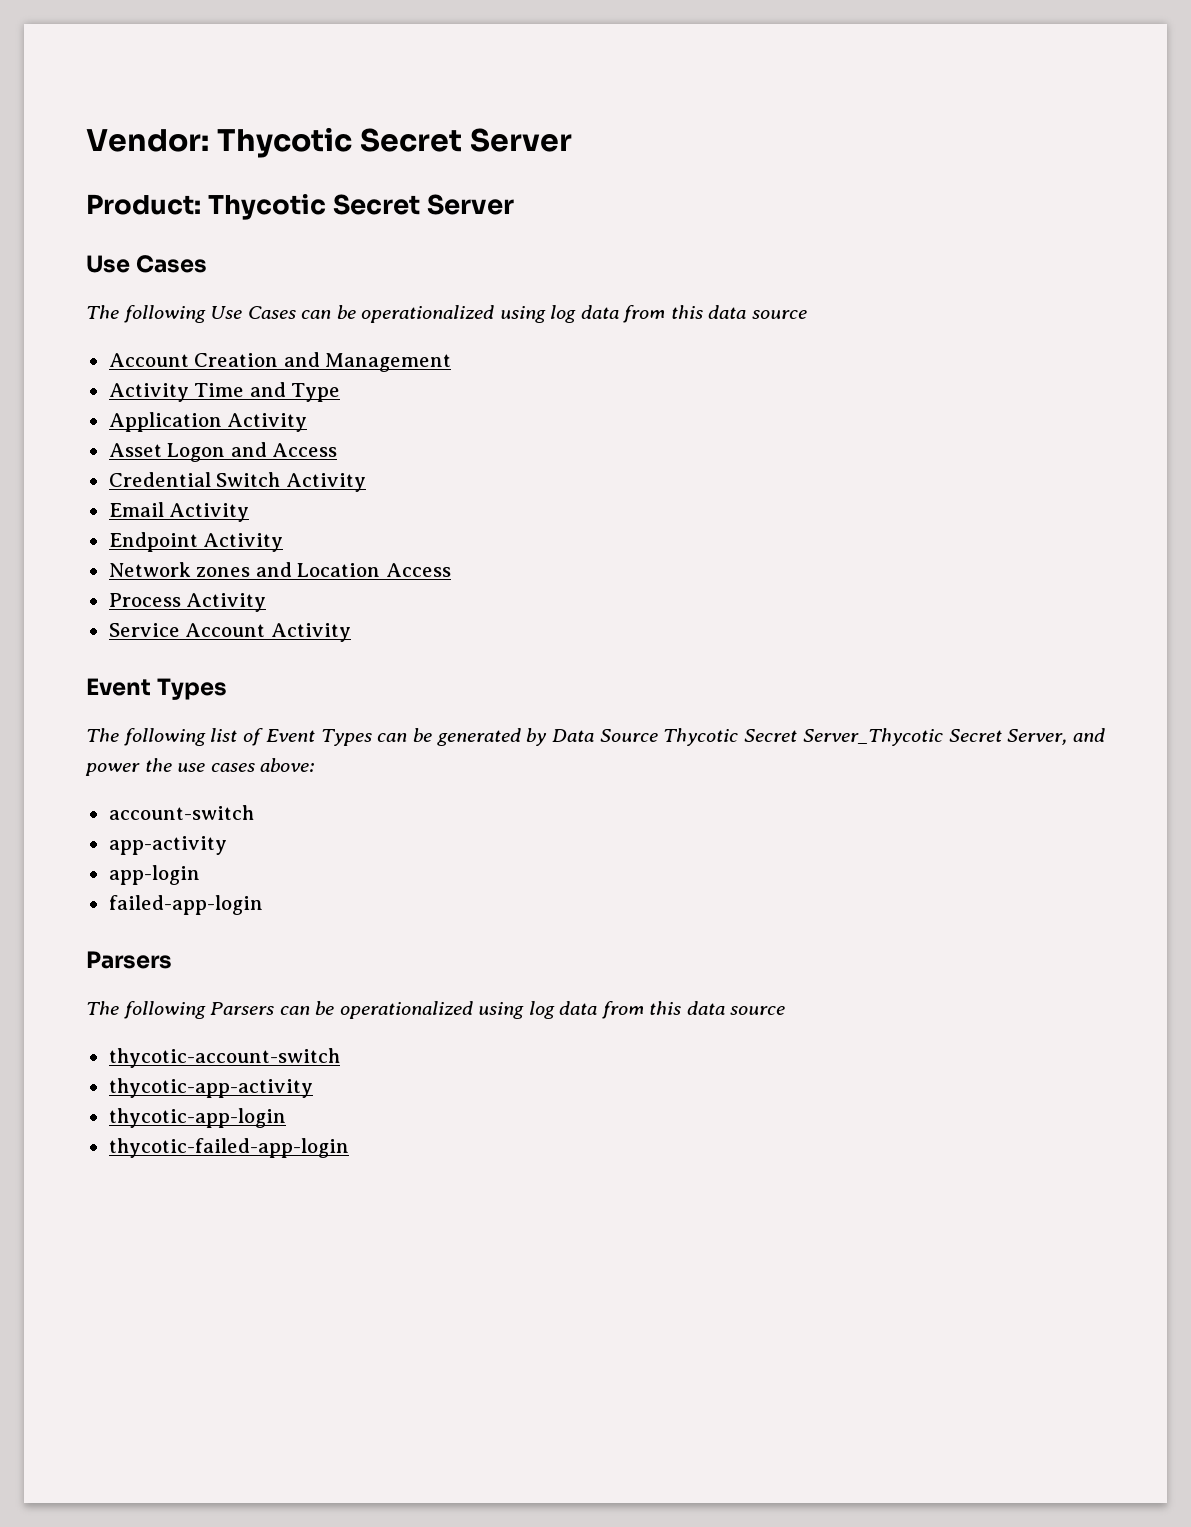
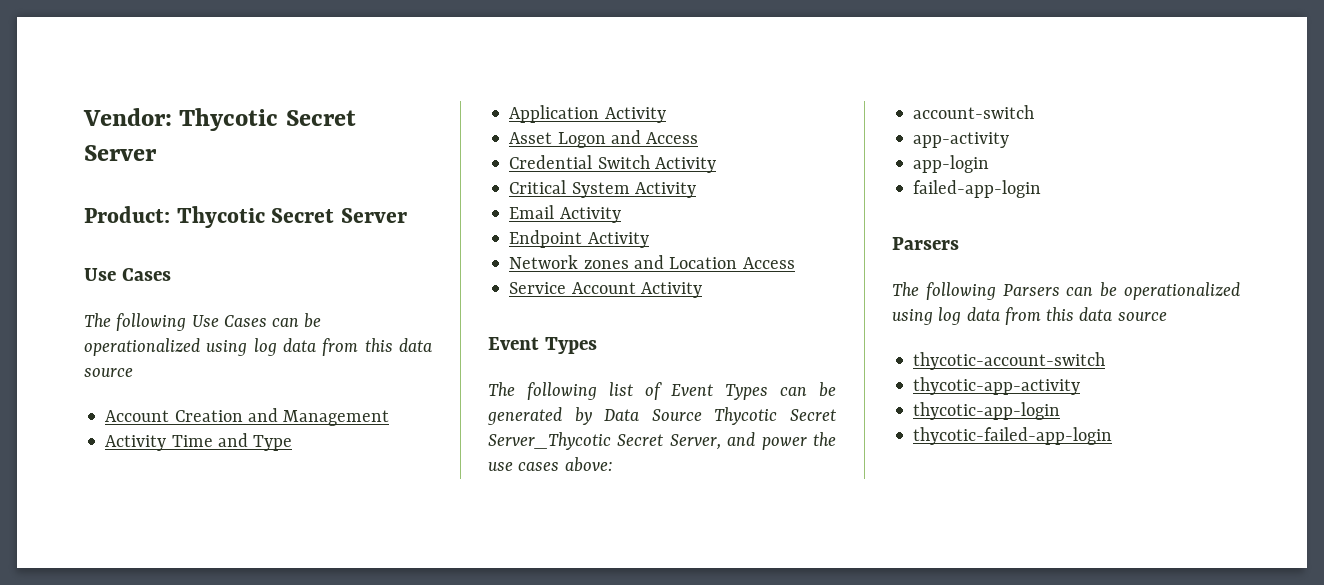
(366, 482) none -> [509,180,696,198] // Critical System Activity
[108,593,267,612] // Process Activity -> (795, 263) none

